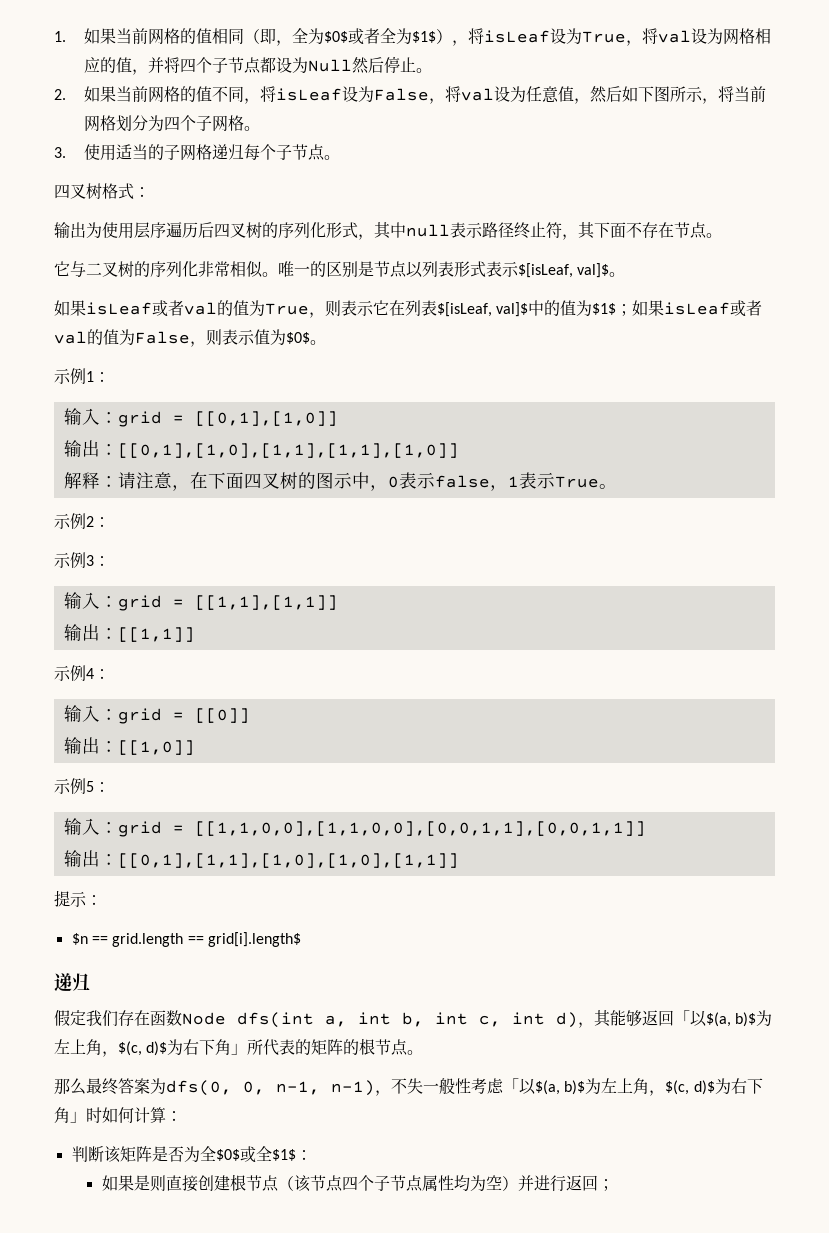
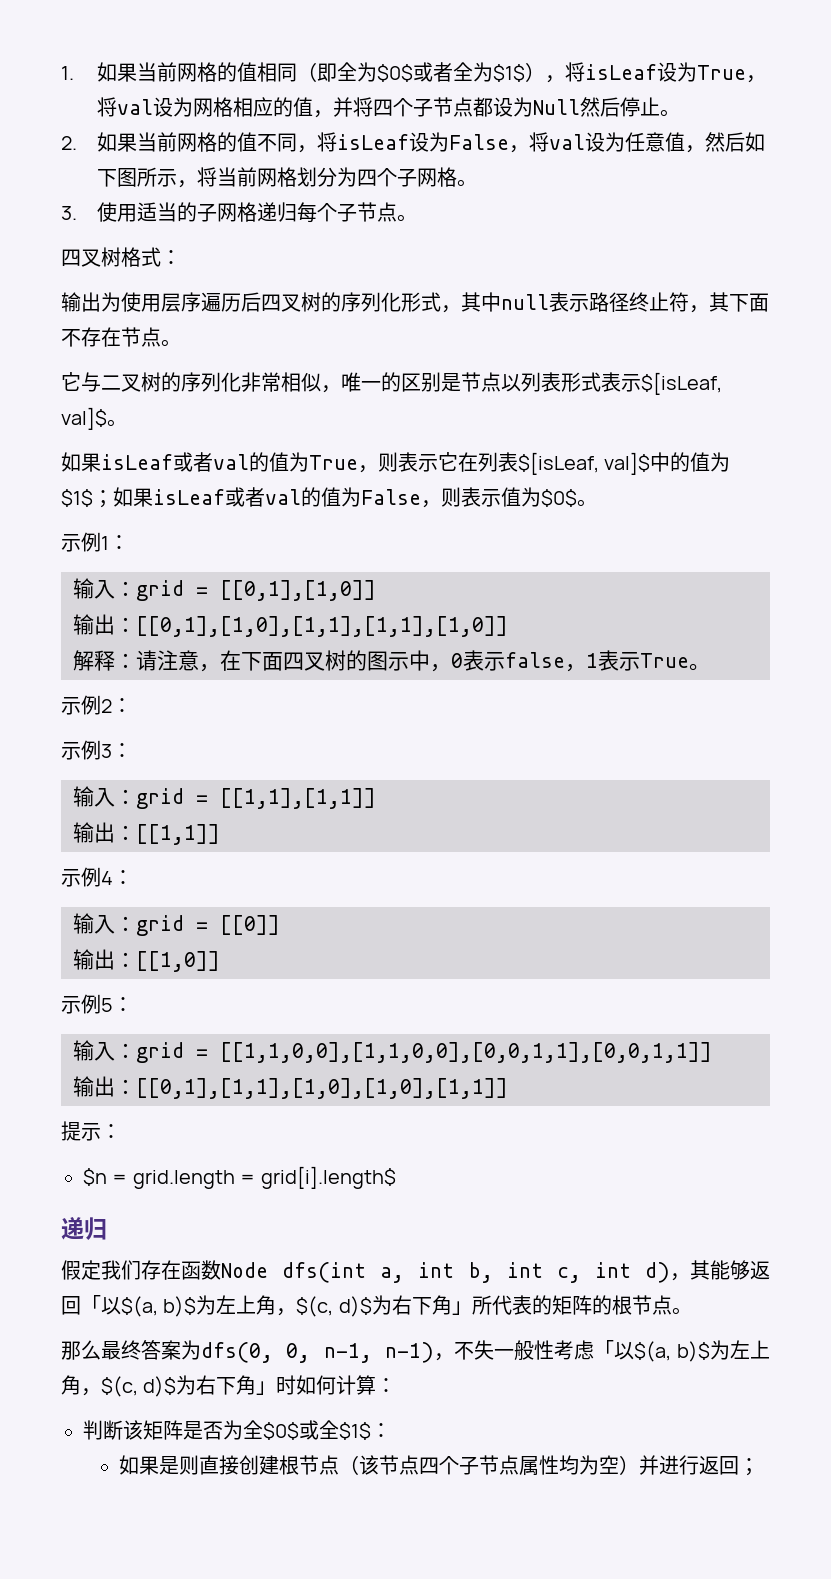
[276,40,293,46] ， -> (337, 72) none
[262,272,278,277] 。 -> [321,385,341,393] ，
[91,933,204,947] == grid.length == -> [112,1170,256,1189] = grid.length =

